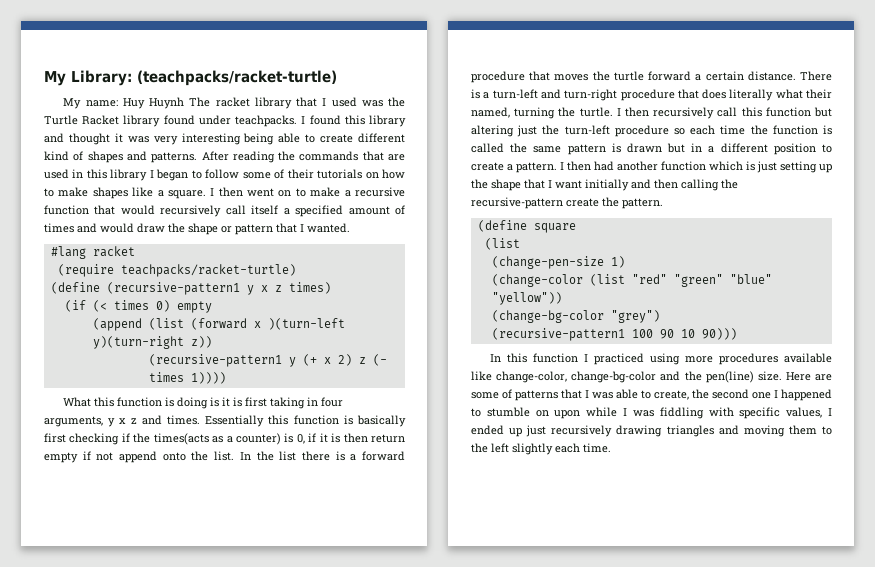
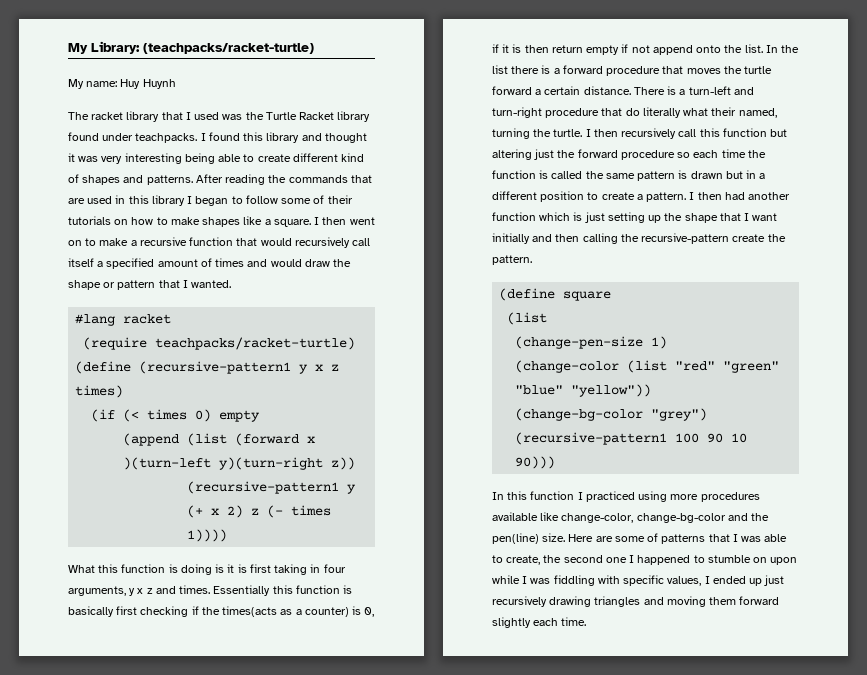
(185, 103) none -> (176, 84) //
[702,89,727,99] does -> [625,108,640,116] do
[564,125,610,135] turn-left -> [577,149,618,158] forward
[822,426,832,435] [471,443,509,453] to the left -> [739,596,780,605] forward

